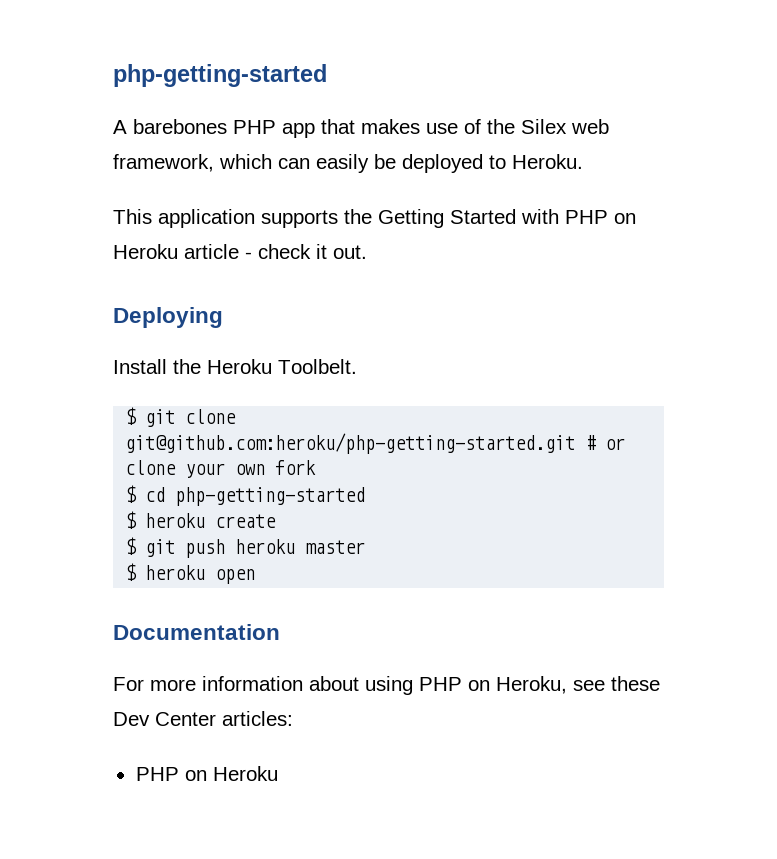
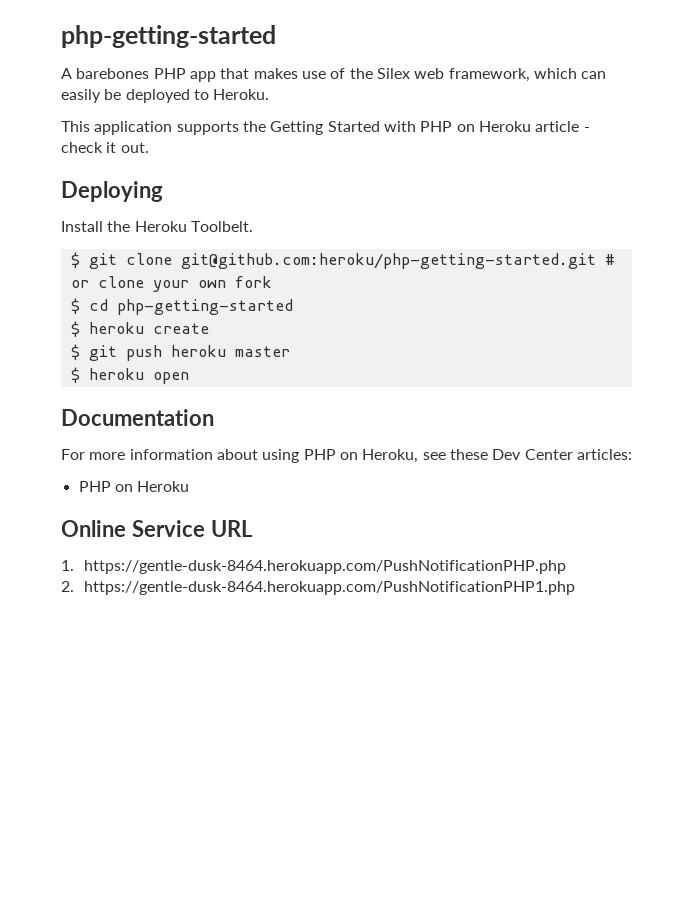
(278, 773) none -> [61,520,253,537] [61,560,566,574] [61,581,575,595] // Online Service URL // 1. https://gentle-dusk-8464.herokuapp.com/PushNotificationPHP.php // 2. https://gentle-dusk-8464.herokuapp.com/PushNotificationPHP1.php

